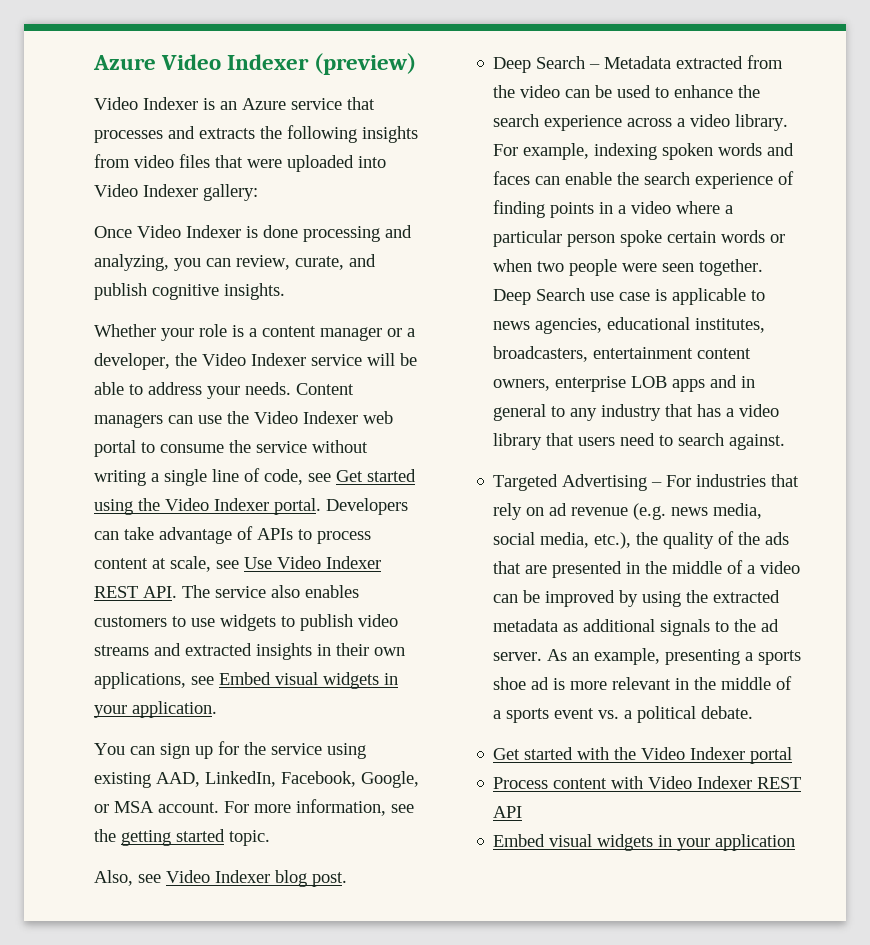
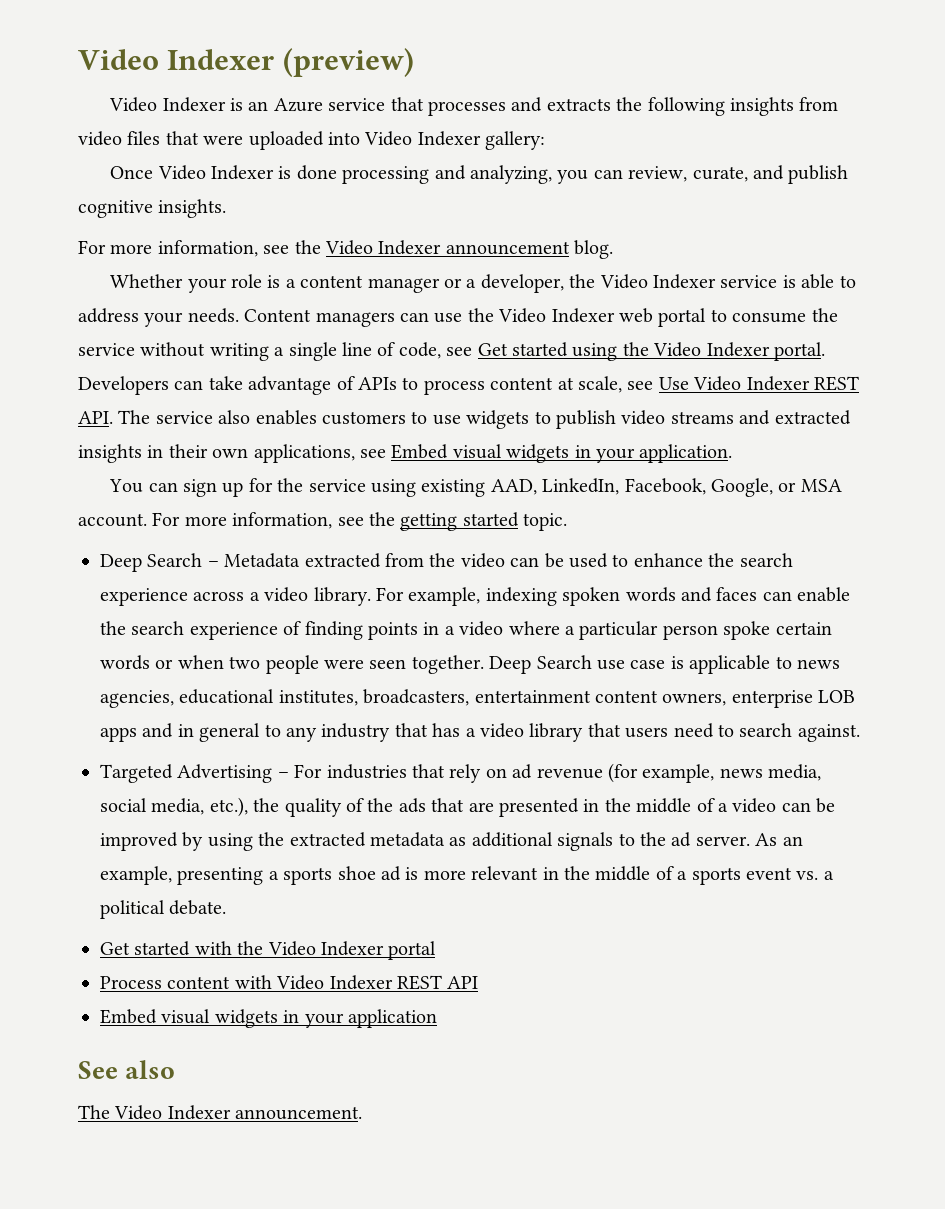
[93,55,156,70] Azure -> (78, 59) none
(285, 291) none -> [78,240,614,259] // For more information, see the Video Indexer announcement blog.
[367,353,417,366] will be -> [782,275,796,288] is
[94,870,347,887] // Also, see Video Indexer blog post. -> (568, 522) none
[633,503,667,520] (e.g. -> [607,763,715,783] (for example,
(796, 842) none -> [78,1060,176,1079] [78,1105,363,1120] // See also // The Video Indexer announcement.

